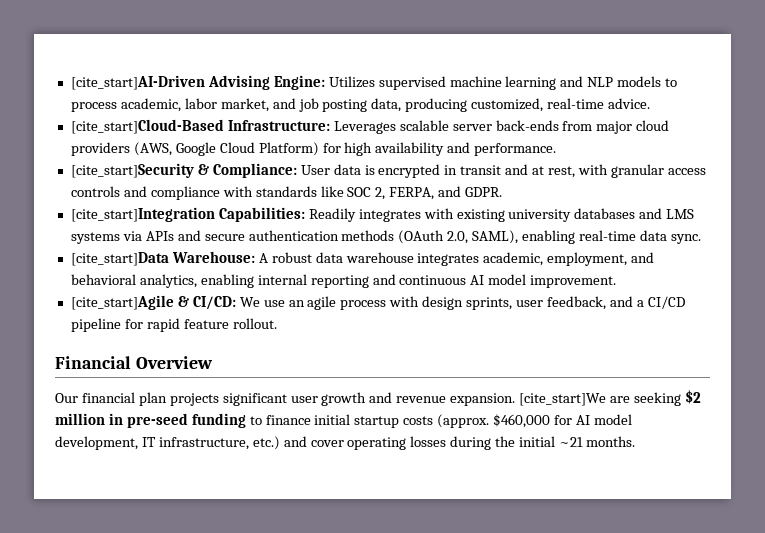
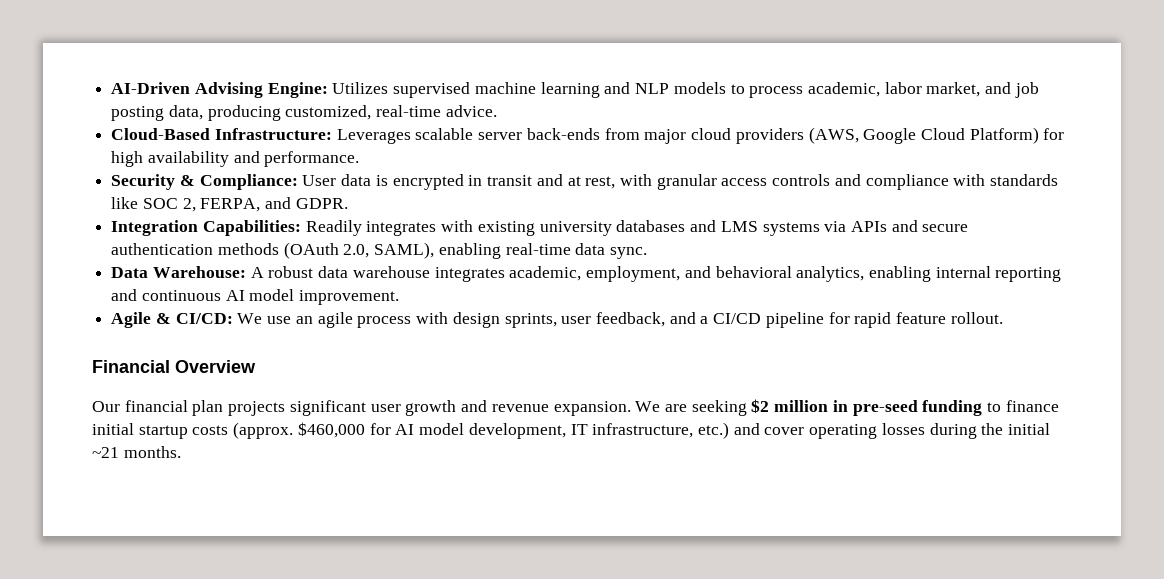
[70,75,205,90] [cite_start]AI-Driven -> [111,82,191,94] AI-Driven
[70,119,224,134] [cite_start]Cloud-Based -> [111,128,211,140] Cloud-Based
[70,163,194,178] [cite_start]Security -> [111,174,176,190] Security
[70,207,215,222] [cite_start]Integration -> [111,220,199,236] Integration
[70,252,169,266] [cite_start]Data -> [111,267,149,278] Data
[70,295,174,310] [cite_start]Agile -> [111,312,152,328] Agile
[519,393,607,406] [cite_start]We -> [635,401,661,412] We

